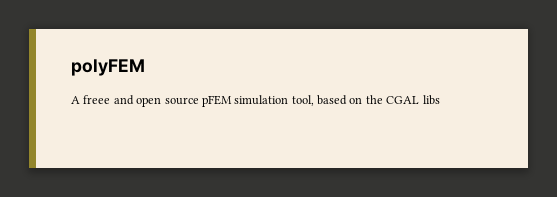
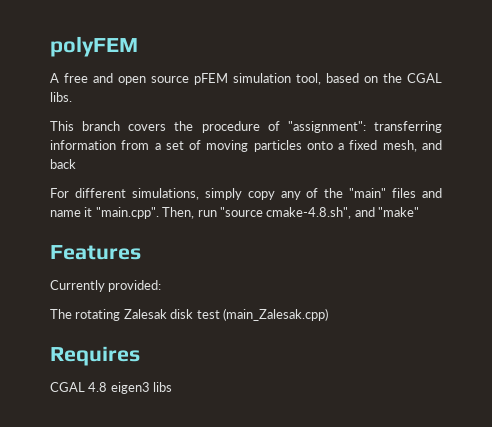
[83,95,111,104] freee -> [64,73,88,83] free
(420, 100) none -> [50,92,72,102] [50,121,442,133] [50,140,442,152] [50,159,76,169] [50,188,442,200] [50,207,419,219] [50,245,141,260] [50,280,162,292] [50,308,328,321] [50,346,140,366] [50,382,150,394] libs. // This branch covers the procedure of "assignment": transferring information from a set of moving particles onto a fixed mesh, and back // For different simulations, simply copy any of the "main" files and name it "main.cpp". Then, run "source cmake-4.8.sh", and "make" // Features // Currently provided: // The rotating Zalesak disk test (main_Zalesak.cpp) // Requires // CGAL 4.8 eigen3

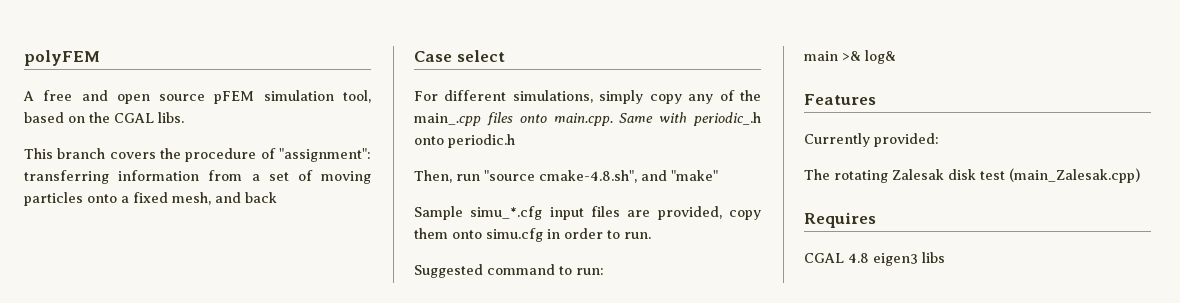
(76, 164) none -> [414,50,505,62] // Case select
[349,188,442,198] [50,207,159,219] "main" files and name it "main.cpp". -> [414,112,761,126] [414,134,515,148] main_.cpp files onto main.cpp. Same with periodic_.h onto periodic.h //
(419, 212) none -> [414,206,761,220] [414,228,651,242] [414,264,604,278] [804,50,896,64] // Sample simu_*.cfg input files are provided, copy them onto simu.cfg in order to run. // Suggested command to run: // main >& log&

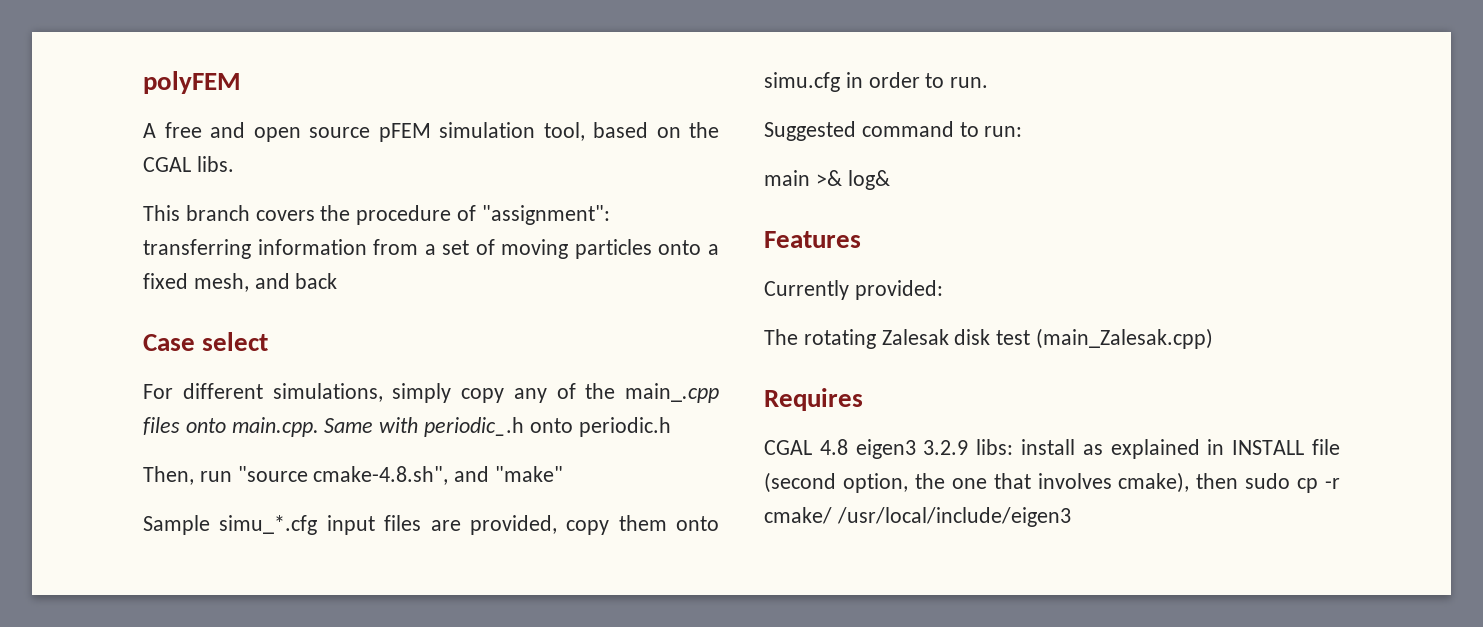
[922,252,945,263] libs -> [923,439,1340,459] [764,472,1340,493] [764,507,1071,527] 3.2.9 libs: install as explained in INSTALL file (second option, the one that involves cmake), then sudo cp -r cmake/ /usr/local/include/eigen3

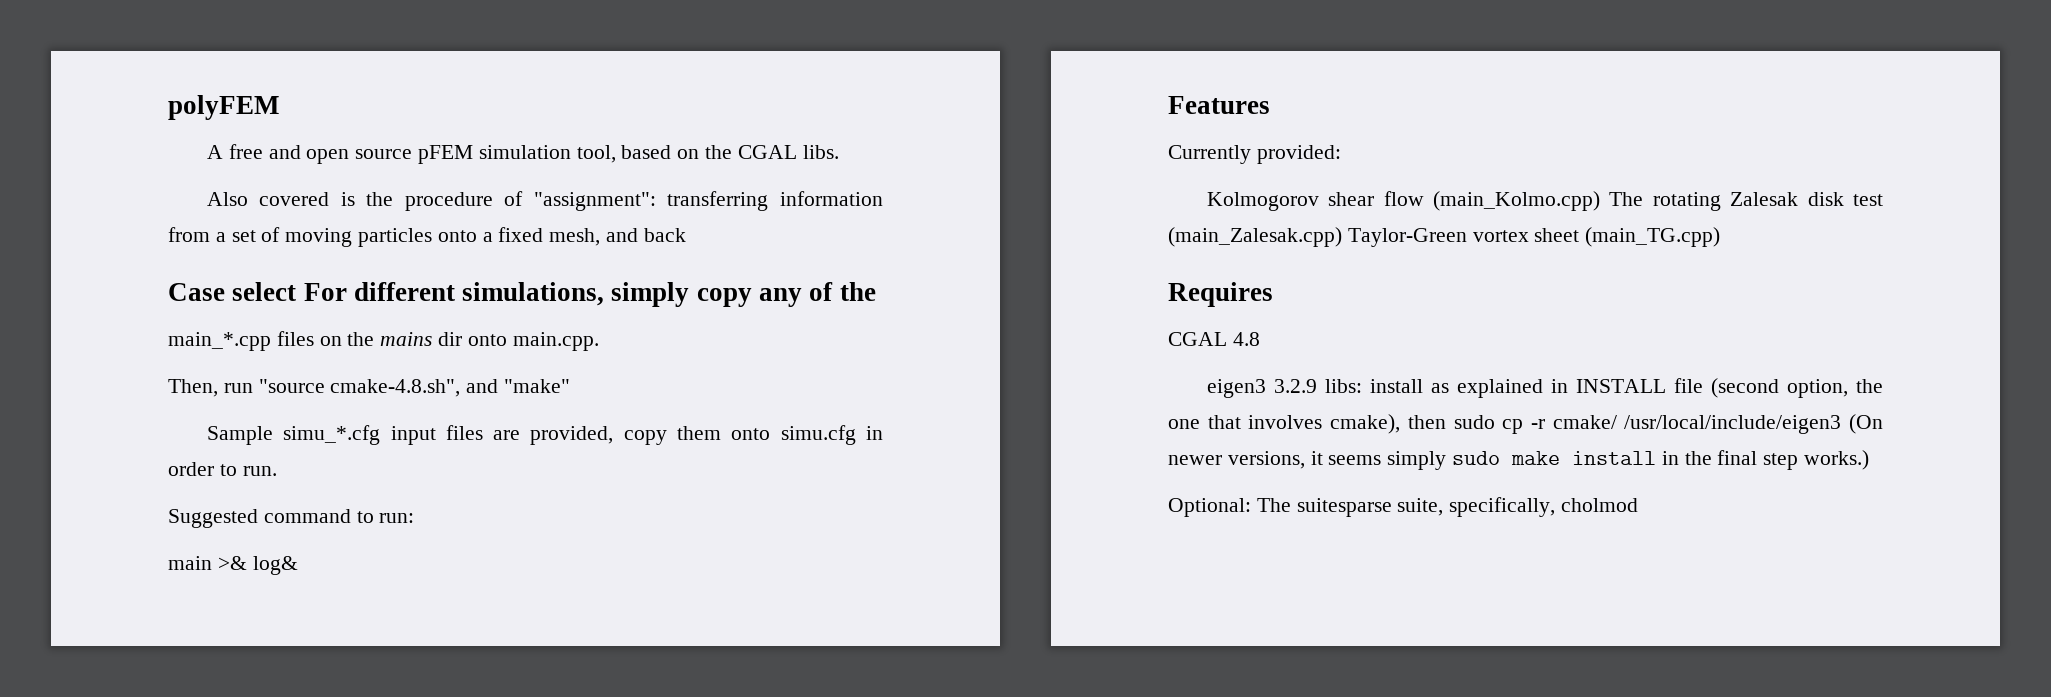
[143,205,315,221] This branch covers -> [206,192,355,206] Also covered is
(269, 341) // -> (297, 291) none
[625,383,719,403] [143,417,671,437] main_.cpp files onto main.cpp. Same with periodic_.h onto periodic.h -> [168,331,599,351] // main_*.cpp files on the mains dir onto main.cpp.
(943, 290) none -> [1206,191,1601,211] Kolmogorov shear flow (main_Kolmo.cpp)
(1214, 338) none -> [1347,227,1721,247] Taylor-Green vortex sheet (main_TG.cpp)
(848, 447) none -> (1260, 339) //
(1071, 517) none -> [1849,414,1883,434] [1168,450,1870,470] [1168,497,1639,517] (On newer versions, it seems simply sudo make install in the final step works.) // Optional: The suitesparse suite, specifically, cholmod

